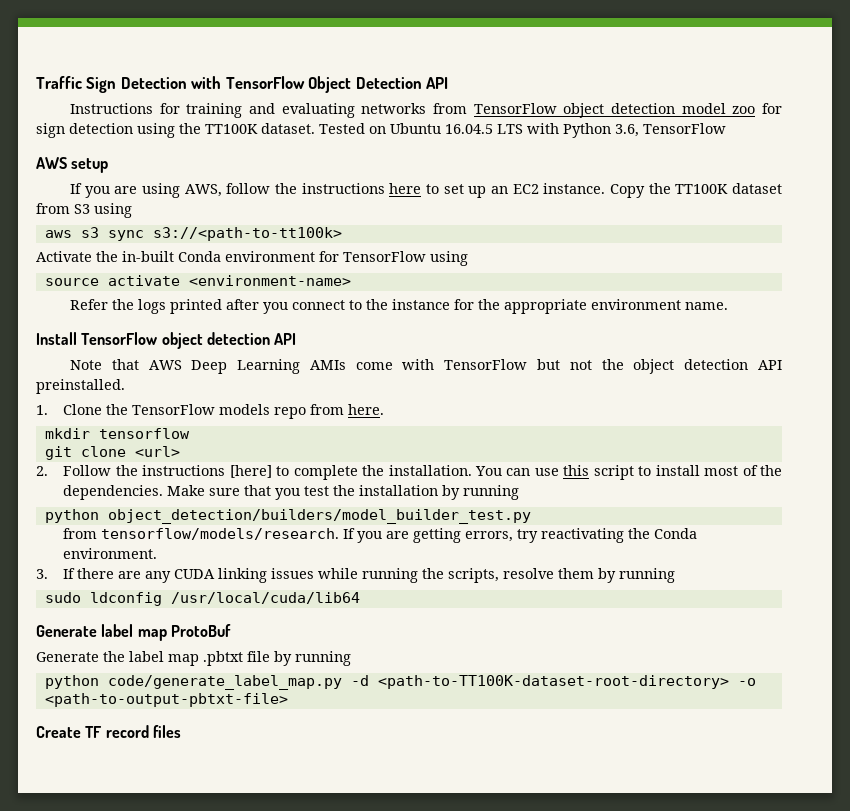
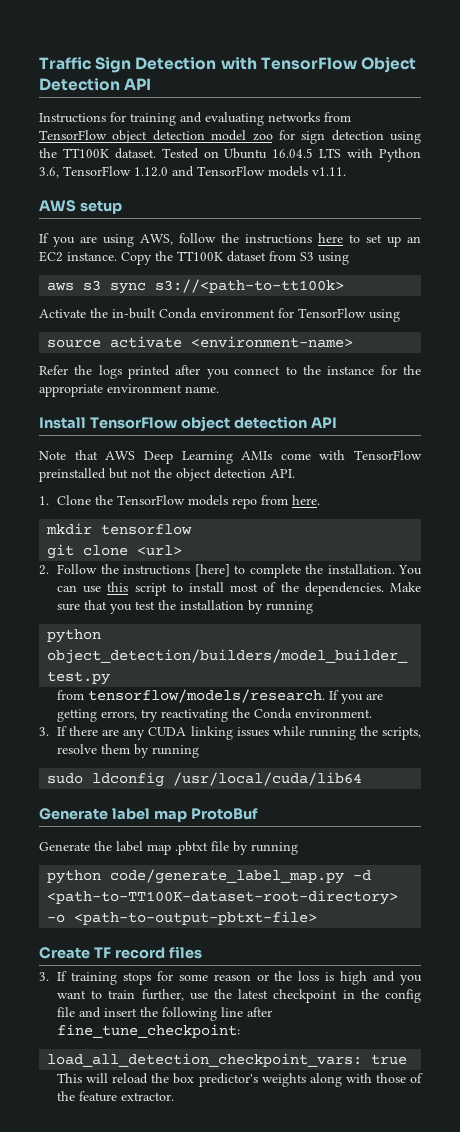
(726, 128) none -> [134,166,346,177] 1.12.0 and TensorFlow models v1.11.
(528, 364) none -> [39,468,106,482] preinstalled
[757,360,782,370] [36,379,125,394] API preinstalled. -> [270,469,295,478] API.
(181, 731) none -> [39,971,422,985] [57,989,421,1003] [57,1007,273,1021] [57,1024,241,1038] [47,1053,408,1067] [57,1073,424,1087] [57,1091,175,1102] // 3. If training stops for some reason or the loss is high and you want to train further, use the latest checkpoint in the config file and insert the following line after fine_tune_checkpoint: // load_all_detection_checkpoint_vars: true // This will reload the box predictor's weights along with those of the feature extractor.

